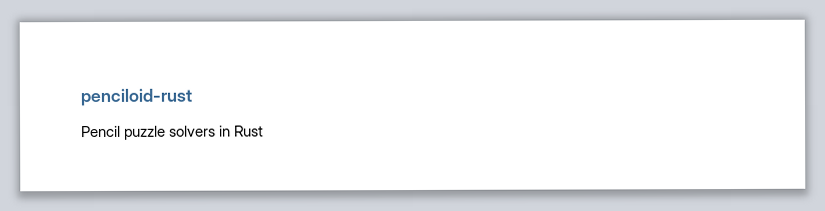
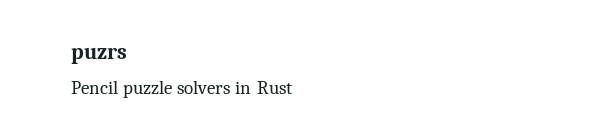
[80,88,192,107] penciloid-rust -> [71,47,127,64] puzrs

